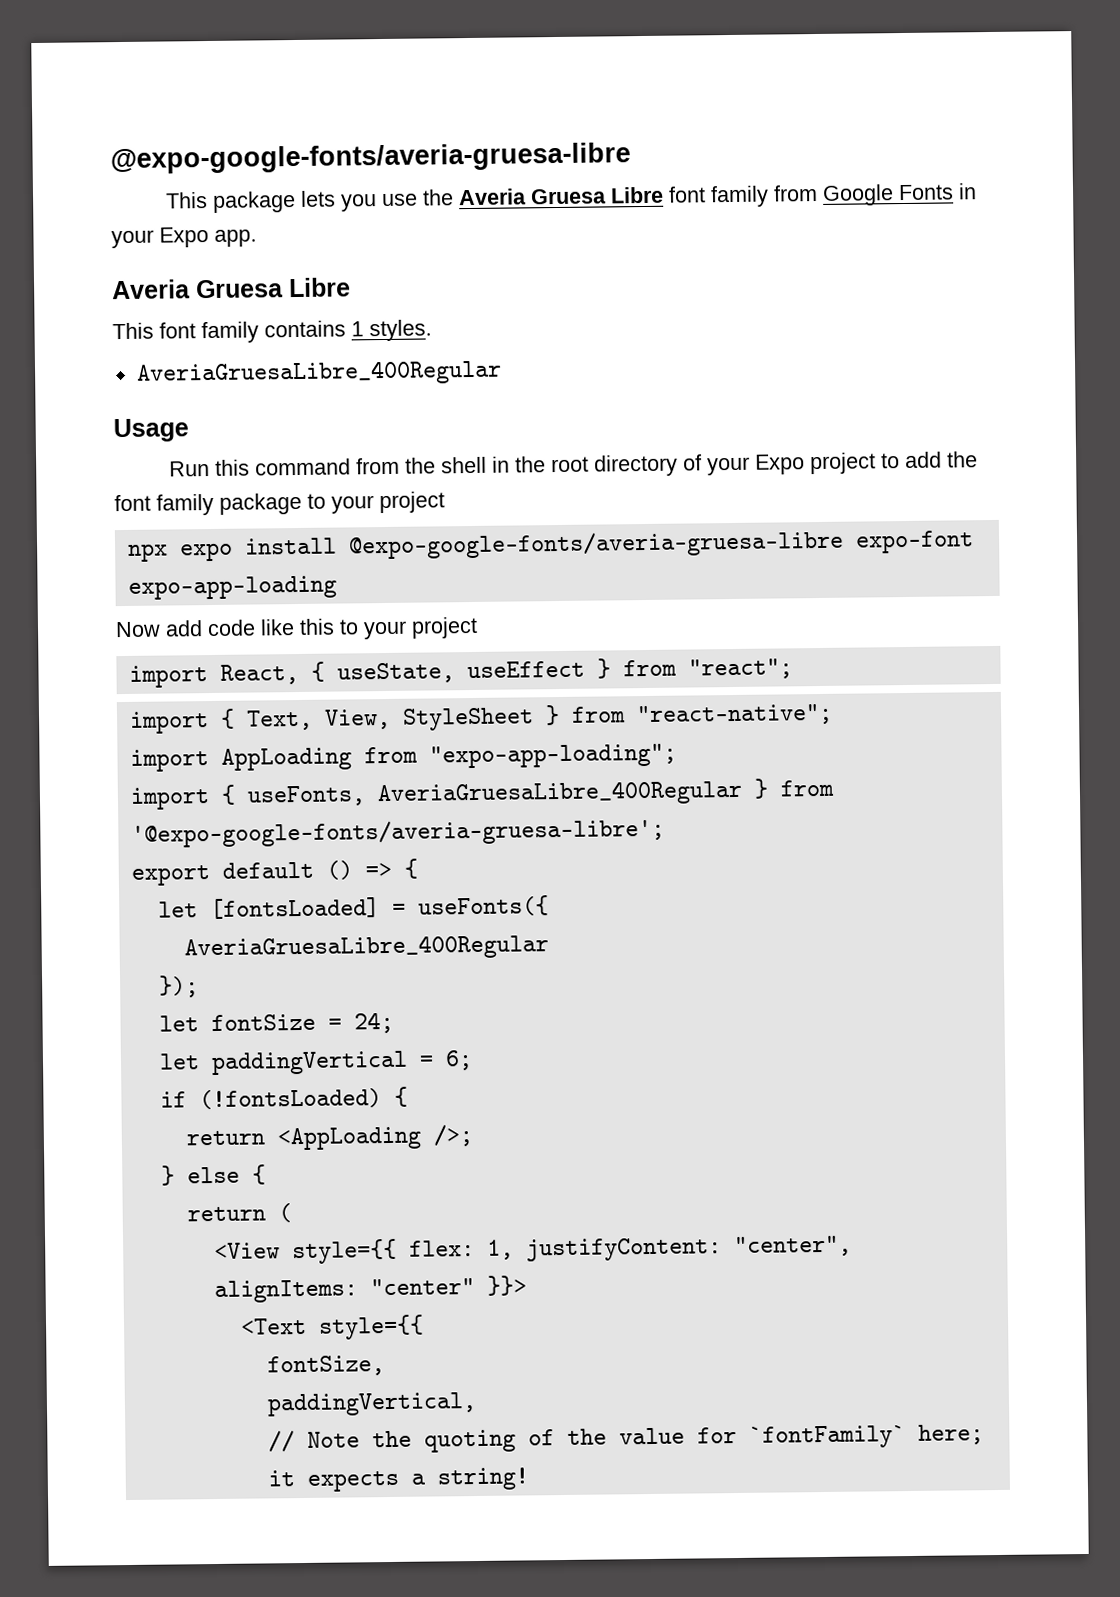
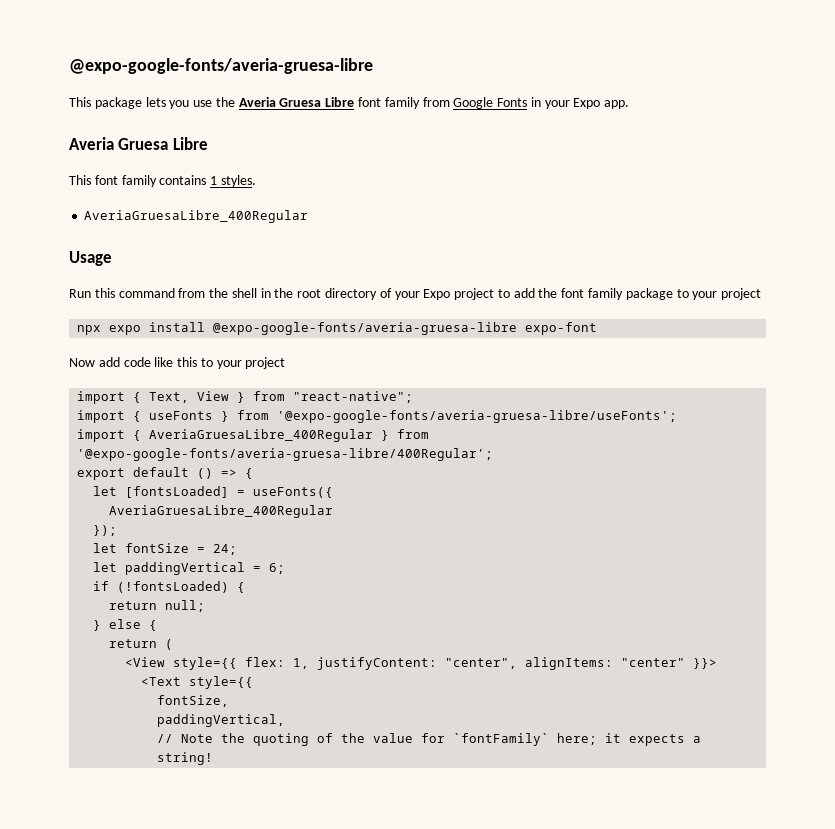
[127,575,337,600] expo-app-loading -> (598, 328) none
[128,658,793,688] // import React, { useState, useEffect } from "react"; -> (286, 363) none
[323,707,534,731] View, StyleSheet -> [197,391,230,401] View
[220,743,677,771] [129,784,366,810] AppLoading from "expo-app-loading"; // import { useFonts, -> [133,410,678,423] [77,429,142,442] { useFonts } from '@expo-google-fonts/averia-gruesa-libre/useFonts'; // import {
[130,817,665,848] '@expo-google-fonts/averia-gruesa-libre'; -> [77,448,494,461] '@expo-google-fonts/averia-gruesa-libre/400Regular';
[276,1124,473,1151] <AppLoading />; -> [165,600,206,612] null;

